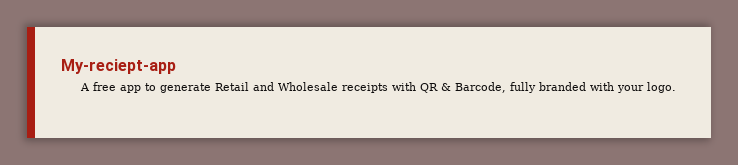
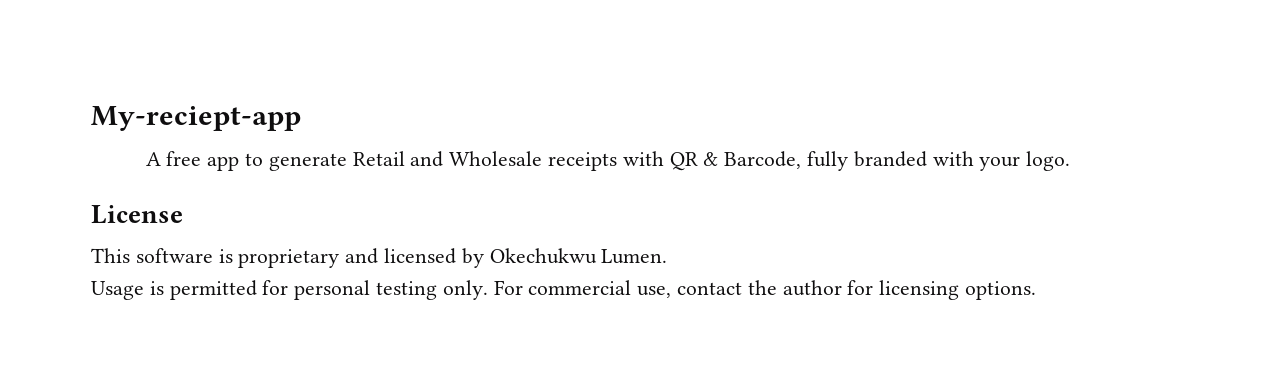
(676, 87) none -> [91,205,183,224] [91,248,668,268] [91,280,1037,300] // License // This software is proprietary and licensed by Okechukwu Lumen. // Usage is permitted for personal testing only. For commercial use, contact the author for licensing options.

